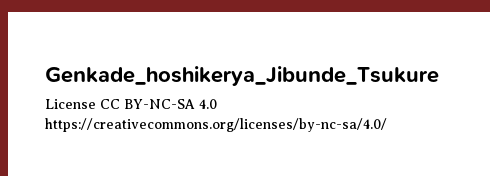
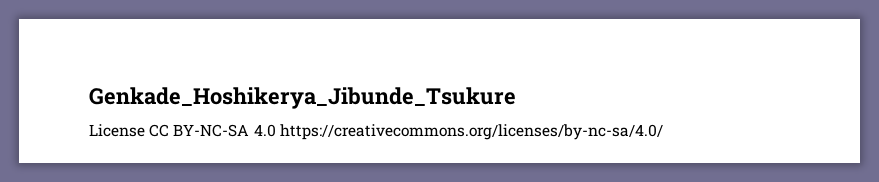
[45,66,439,86] Genkade_hoshikerya_Jibunde_Tsukure -> [89,87,516,109] Genkade_Hoshikerya_Jibunde_Tsukure

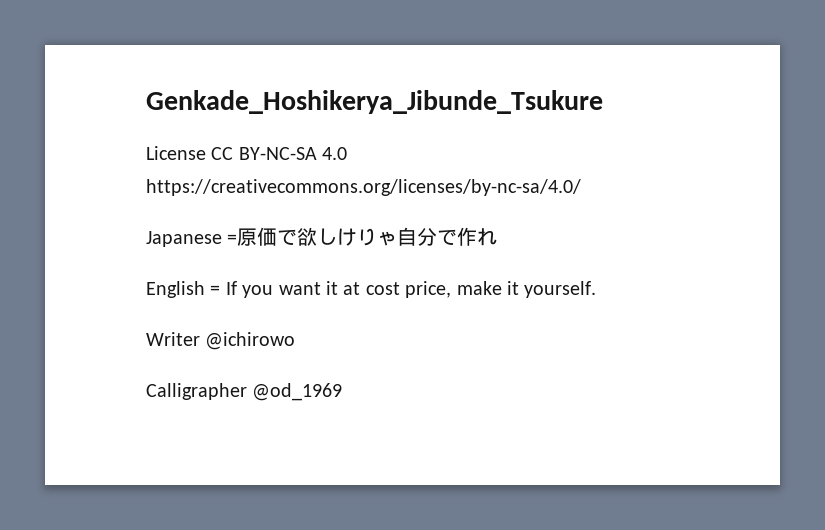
(663, 132) none -> [146,227,498,247] [146,281,597,298] [146,332,296,350] [146,383,343,401] // Japanese =原価で欲しけりゃ自分で作れ // English = If you want it at cost price, make it yourself. // Writer @ichirowo // Calligrapher @od_1969

